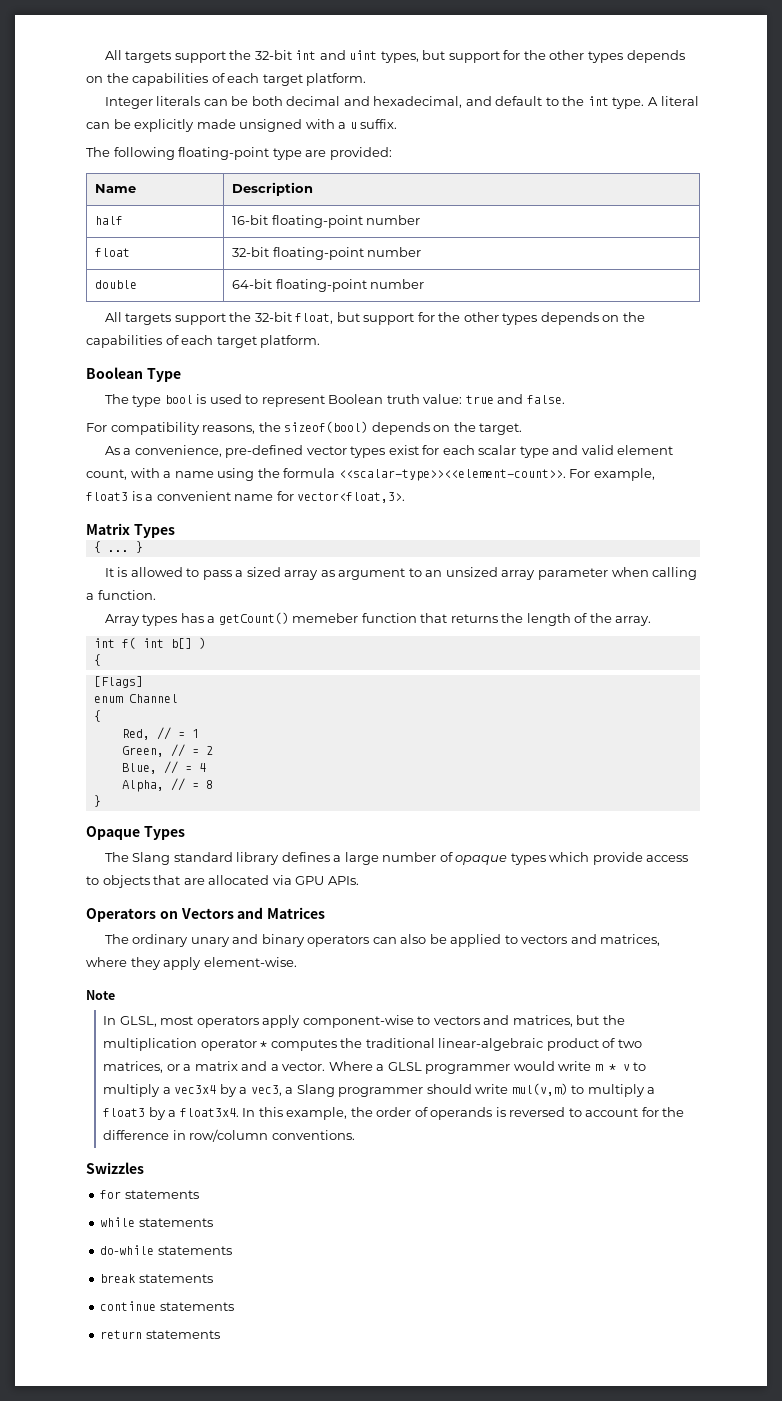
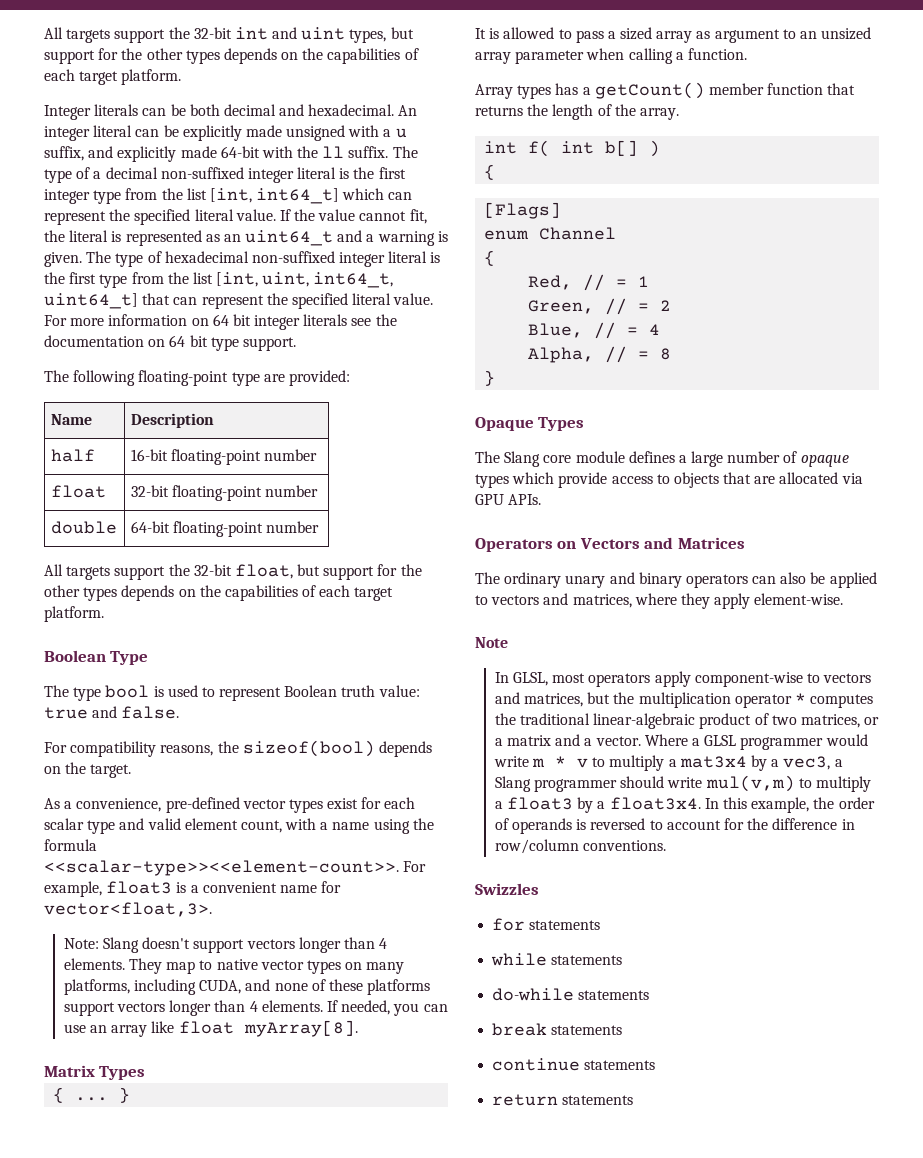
[373,96,658,109] hexadecimal, and default to the int type. A -> [308,104,418,116] [44,126,90,141] hexadecimal. An integer
[360,119,398,129] suffix. -> [44,146,418,162] [44,167,406,183] [44,188,413,204] [44,209,427,225] [44,230,448,246] [44,251,441,267] [44,272,394,288] [44,293,434,309] [44,314,397,330] [44,335,296,351] suffix, and explicitly made 64-bit with the ll suffix. The type of a decimal non-suffixed integer literal is the first integer type from the list [int, int64_t] which can represent the specified literal value. If the value cannot fit, the literal is represented as an uint64_t and a warning is given. The type of hexadecimal non-suffixed integer literal is the first type from the list [int, uint, int64_t, uint64_t] that can represent the specified literal value. For more information on 64 bit integer literals see the documentation on 64 bit type support.
(406, 497) none -> [63,937,388,953] [63,958,405,974] [63,979,431,995] [63,1000,448,1016] [63,1020,358,1037] // Note: Slang doesn't support vectors longer than 4 elements. They map to native vector types on many platforms, including CUDA, and none of these platforms support vectors longer than 4 elements. If needed, you can use an array like float myArray[8].
[292,613,359,623] memeber -> [708,83,764,95] member
[173,852,280,865] standard library -> [543,451,625,463] core module
[174,1085,217,1094] vec3x4 -> [679,756,747,768] mat3x4

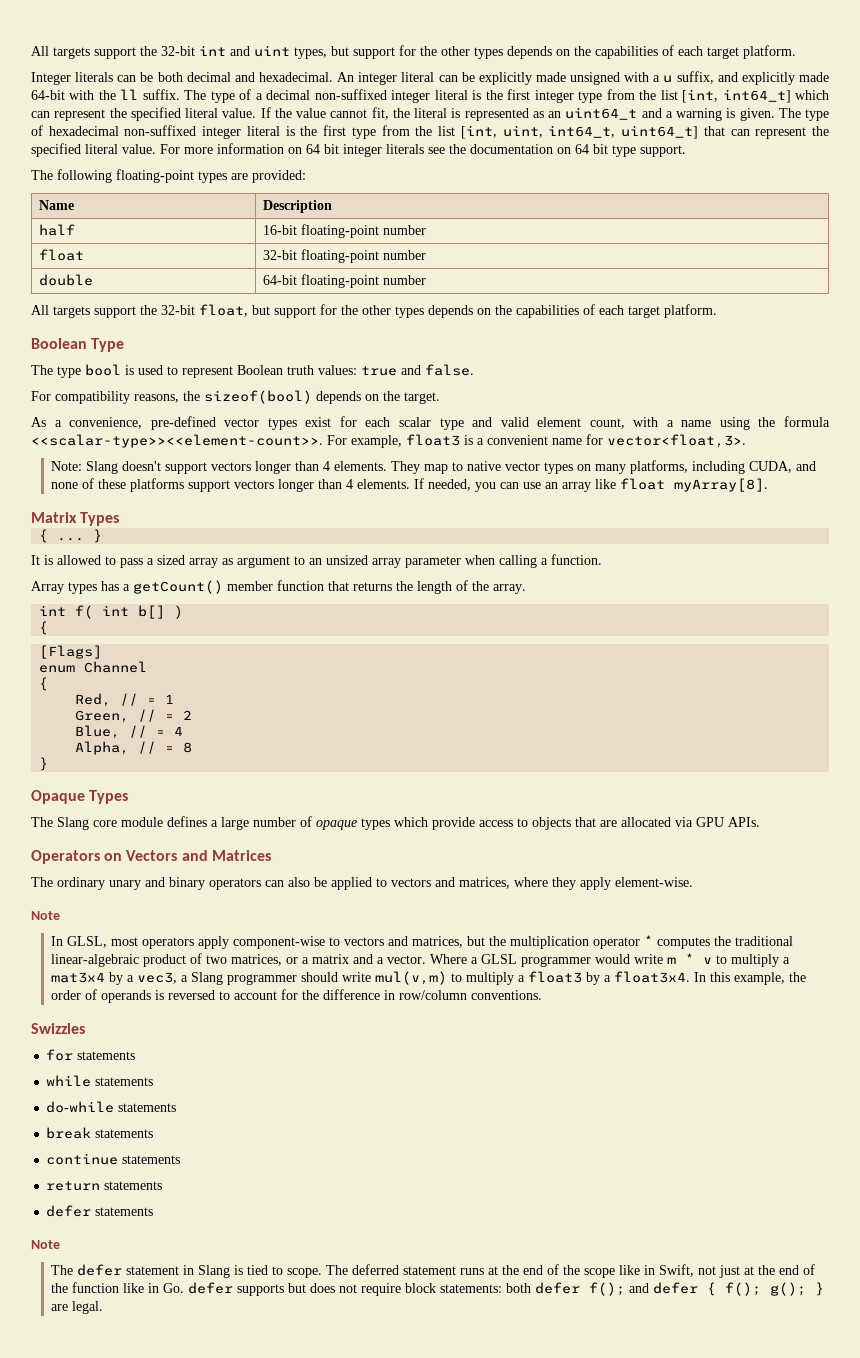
[231,372,260,386] type -> [198,171,227,183] types
[378,685,420,697] value: -> [318,365,357,375] values:
(634, 1100) none -> [46,1205,154,1217] [31,1240,60,1249] [51,1264,816,1278] [51,1282,825,1296] [51,1301,104,1314] // defer statements // Note // The defer statement in Slang is tied to scope. The deferred statement runs at the end of the scope like in Swift, not just at the end of the function like in Go. defer supports but does not require block statements: both defer f(); and defer { f(); g(); } are legal.

